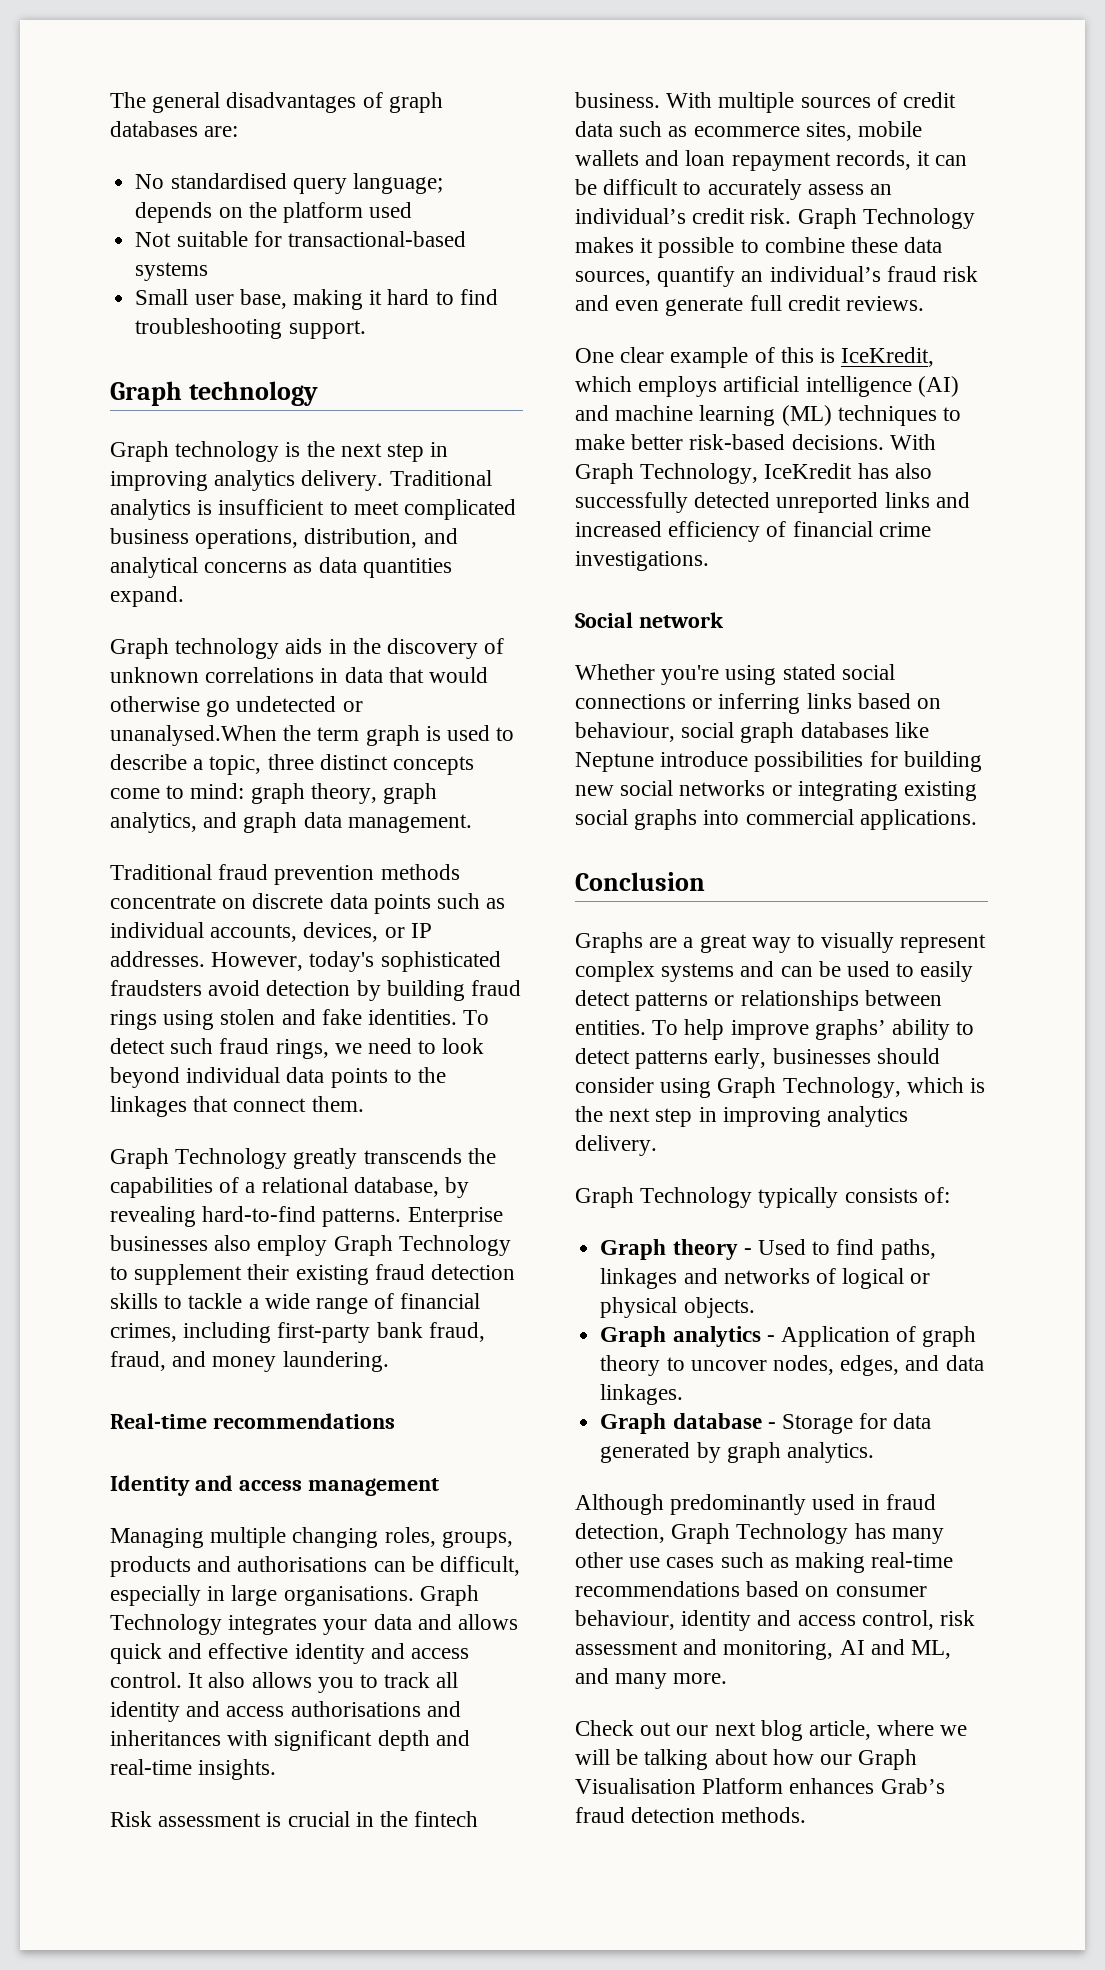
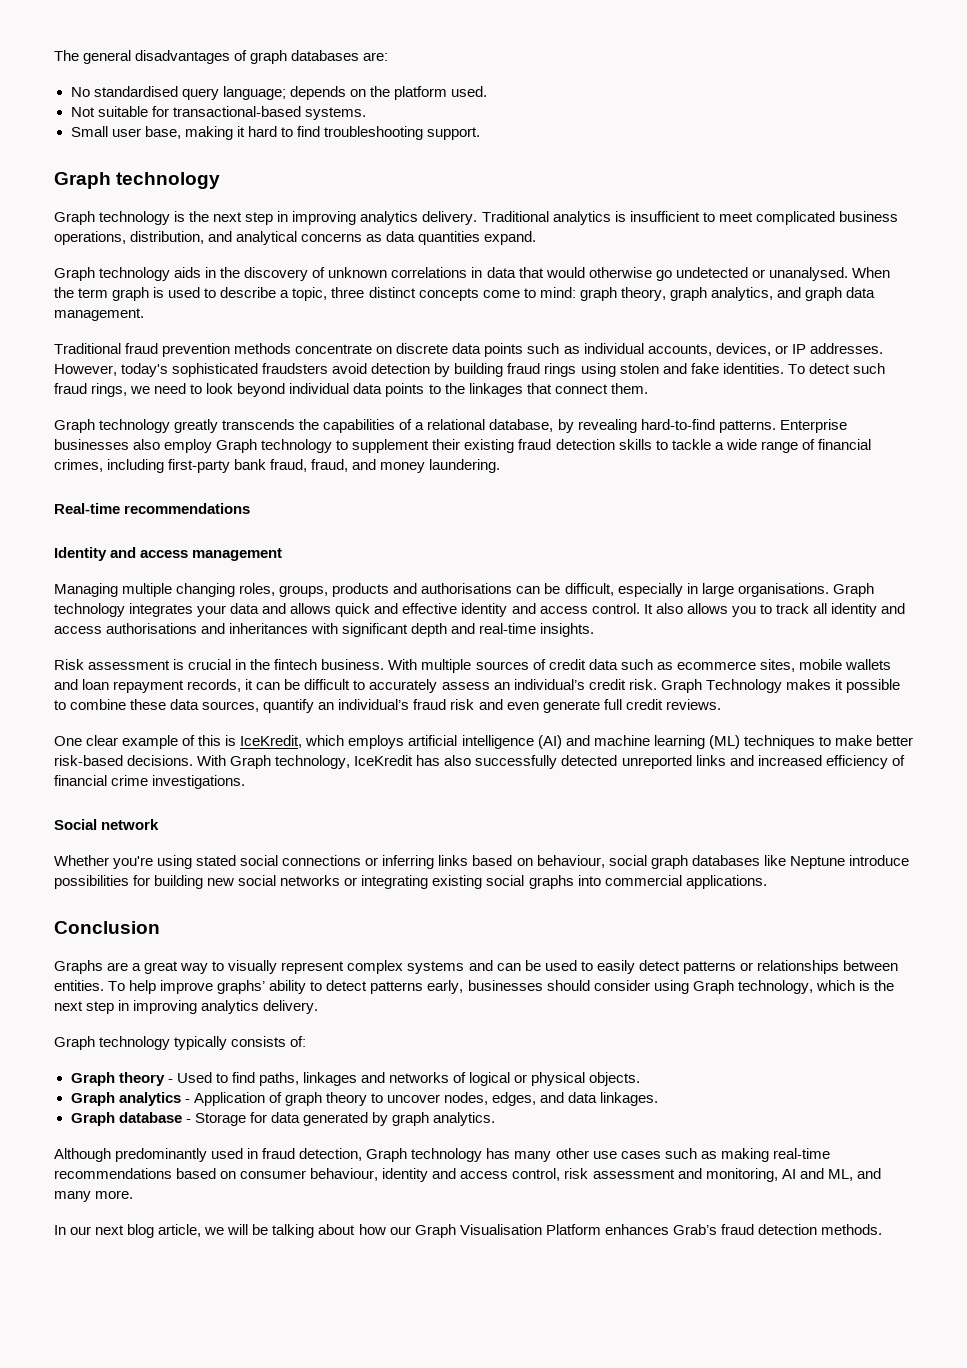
[369,202,413,218] used -> [450,86,487,97] used.
[135,262,209,281] systems -> [304,107,366,120] systems.
[110,725,277,746] unanalysed.When -> [768,267,890,281] unanalysed. When
[175,1148,288,1169] Technology -> [99,419,171,433] technology
[398,1235,511,1256] Technology -> [261,439,333,453] technology
[110,1614,222,1635] Technology -> [54,603,125,617] technology
[640,463,759,484] Technology, -> [275,755,351,769] technology,
[782,1077,901,1098] Technology, -> [737,980,813,994] technology,
[640,1187,753,1208] Technology -> [99,1036,171,1050] technology
[736,1523,849,1544] Technology -> [411,1148,483,1162] technology
[575,1720,672,1736] Check out -> [54,1225,66,1235] In
[877,1720,935,1736] where -> (202, 1230) none

